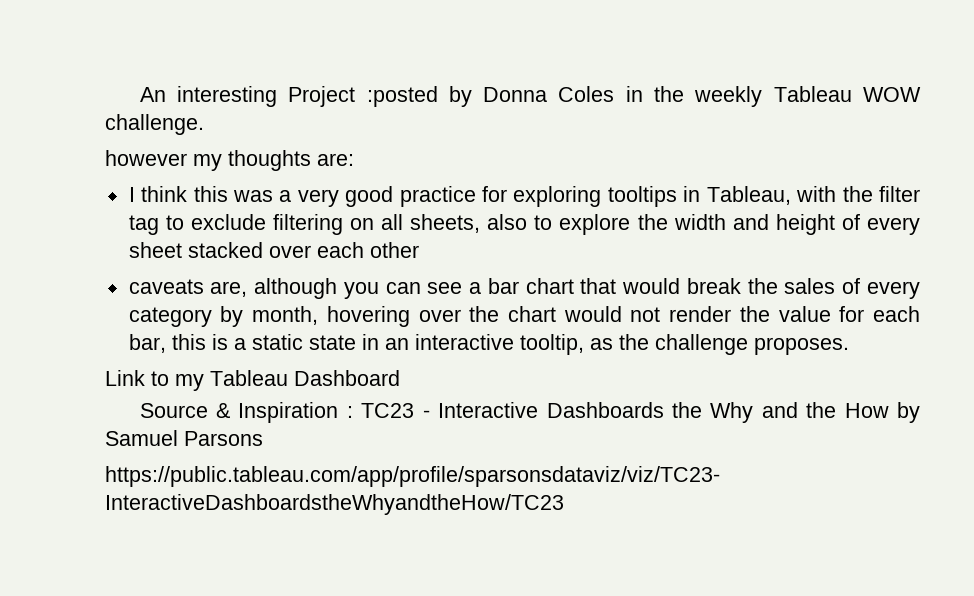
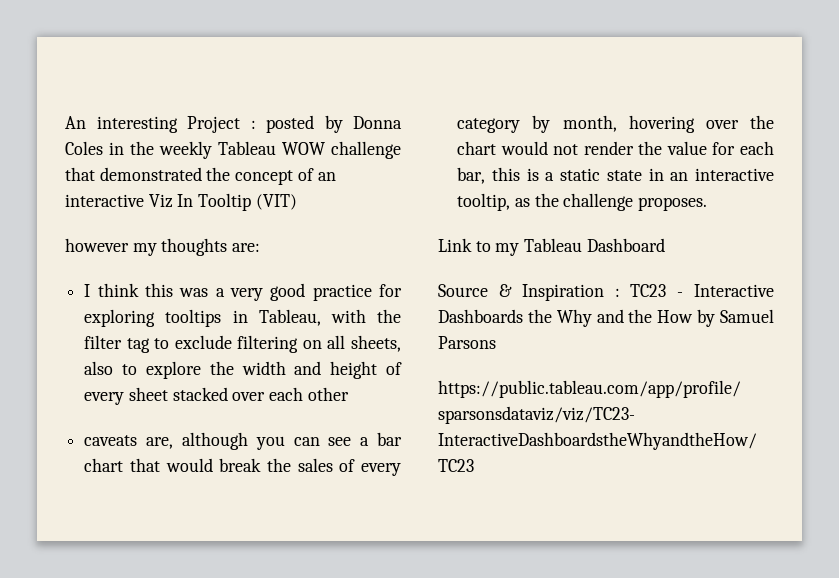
[366,86,438,107] :posted -> [250,115,314,133] : posted
[105,114,204,135] challenge. -> [331,141,401,159] [65,167,336,185] [65,193,297,211] challenge that demonstrated the concept of an interactive Viz In Tooltip (VIT)

